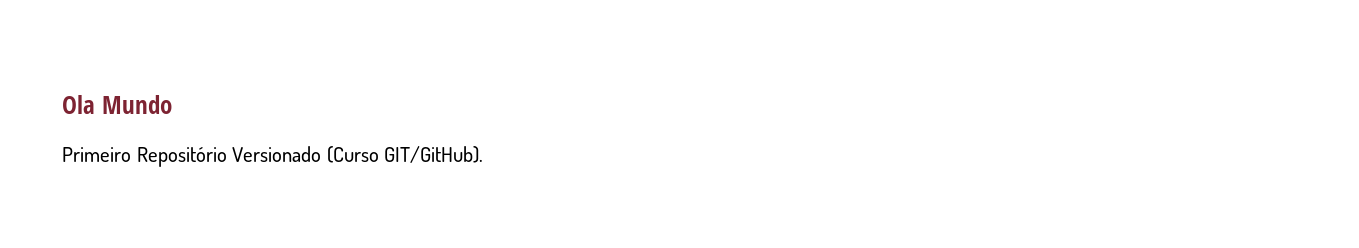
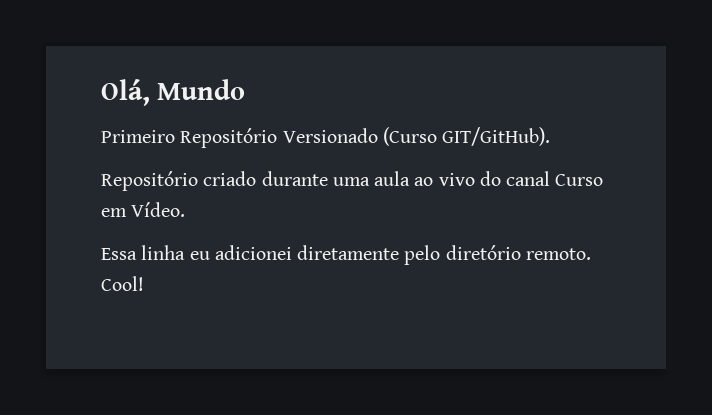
[62,95,95,114] Ola -> [101,79,150,106] Olá,
(484, 154) none -> [101,171,604,191] [101,202,186,217] [101,245,591,265] [101,276,144,291] // Repositório criado durante uma aula ao vivo do canal Curso em Vídeo. // Essa linha eu adicionei diretamente pelo diretório remoto. Cool!

